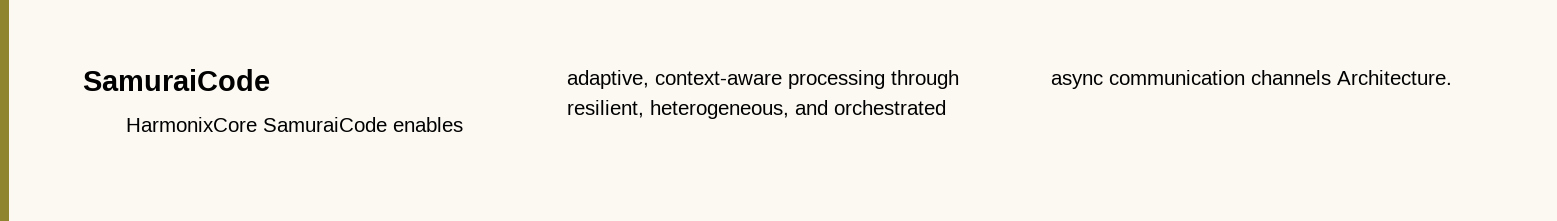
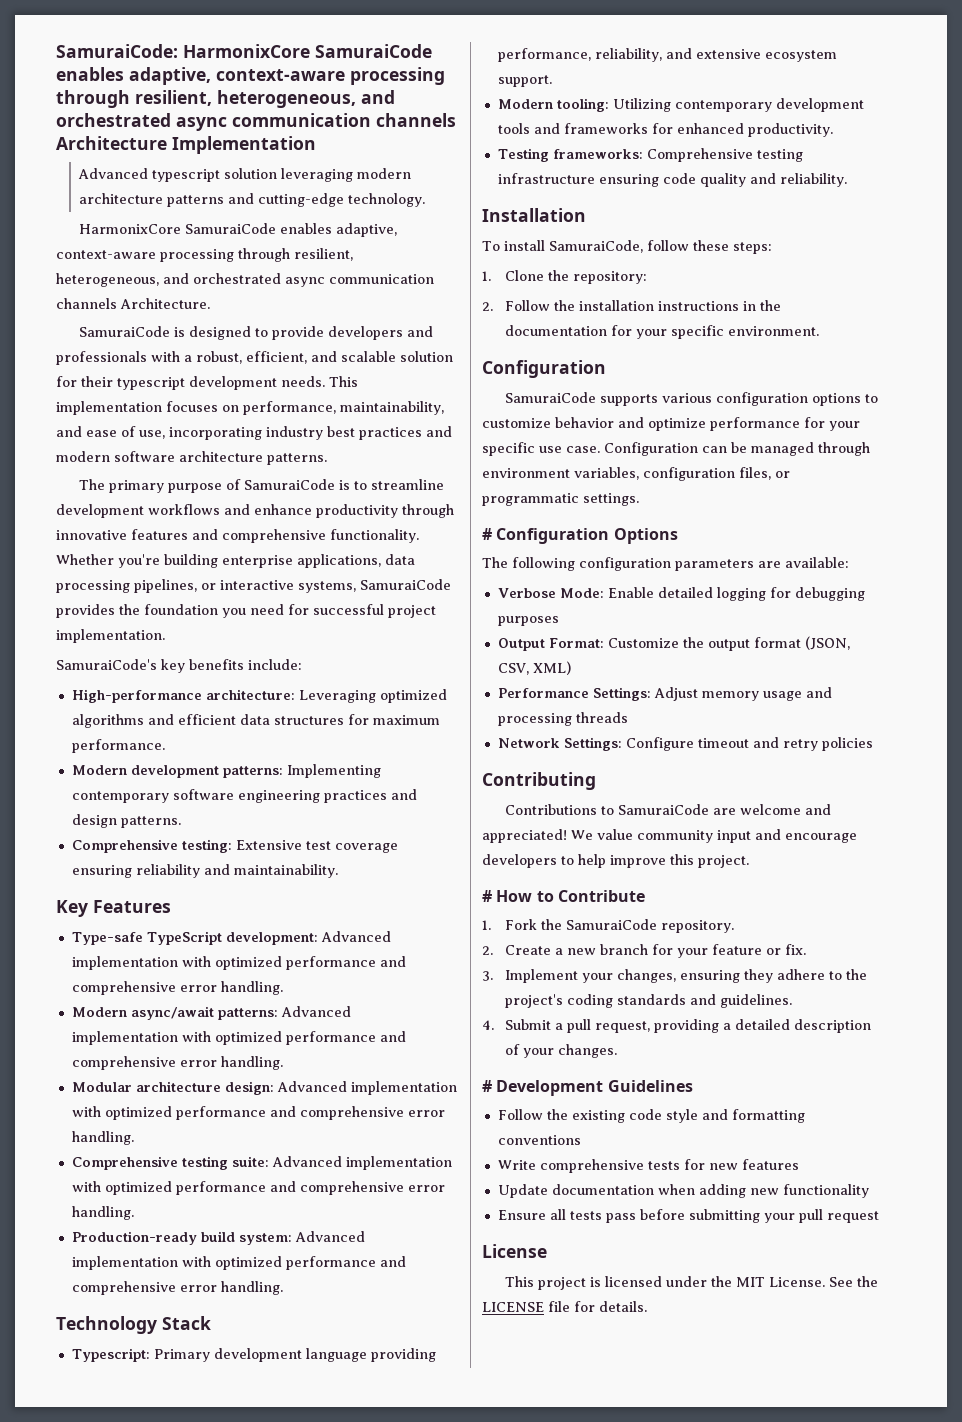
[83,69,270,91] SamuraiCode -> [56,44,432,58] [56,67,445,85] [56,90,395,108] [56,113,456,131] [56,136,316,154] [77,168,411,182] [78,193,425,207] SamuraiCode: HarmonixCore SamuraiCode enables adaptive, context-aware processing through resilient, heterogeneous, and orchestrated async communication channels Architecture Implementation // Advanced typescript solution leveraging modern architecture patterns and cutting-edge technology.
(1452, 77) none -> [79,326,434,340] [56,351,453,365] [56,376,358,390] [56,401,444,415] [56,426,452,440] [56,451,327,465] [79,479,445,493] [56,504,454,518] [56,529,419,543] [56,554,415,568] [56,579,451,593] [56,604,436,618] [56,629,165,643] [56,659,302,673] [71,689,447,703] [71,714,440,728] [71,739,165,753] [71,764,381,778] [71,789,417,803] [71,814,181,828] [71,839,398,853] [71,864,338,878] [56,900,171,917] [71,931,391,945] [71,956,406,970] [71,981,283,995] [71,1006,351,1020] [71,1031,406,1045] [71,1056,283,1070] [71,1081,457,1095] [71,1106,445,1120] [71,1131,134,1145] [71,1156,452,1170] [71,1181,445,1195] [71,1206,134,1220] [71,1231,365,1245] [71,1256,406,1270] [71,1281,283,1295] [56,1316,211,1334] [71,1348,436,1362] [497,48,837,62] [497,75,552,87] [497,98,864,112] [497,123,833,137] [497,148,803,162] [497,173,847,187] [482,208,586,222] [482,240,772,254] [482,270,647,284] [482,300,781,311] [504,325,819,339] [482,360,606,378] [505,392,879,406] [482,417,860,431] [482,442,870,456] [482,467,790,481] [482,493,639,506] [482,528,678,544] [482,557,849,571] [497,587,865,601] [497,616,559,626] [497,636,850,651] [497,661,571,675] [497,687,832,701] [497,712,628,726] [497,737,873,751] [482,772,596,790] [505,804,832,815] [482,829,857,843] [482,854,749,868] [482,890,645,902] [482,919,734,933] [482,944,806,958] [482,969,867,983] [504,994,792,1008] [482,1019,871,1033] [504,1044,617,1058] [482,1080,693,1096] [497,1109,805,1123] [497,1135,581,1145] [497,1159,799,1173] [497,1184,869,1198] [497,1209,879,1223] [482,1244,547,1258] [505,1276,879,1290] [482,1301,647,1312] // SamuraiCode is designed to provide developers and professionals with a robust, efficient, and scalable solution for their typescript development needs. This implementation focuses on performance, maintainability, and ease of use, incorporating industry best practices and modern software architecture patterns. // The primary purpose of SamuraiCode is to streamline development workflows and enhance productivity through innovative features and comprehensive functionality. Whether you're building enterprise applications, data processing pipelines, or interactive systems, SamuraiCode provides the foundation you need for successful project implementation. // SamuraiCode's key benefits include: // High-performance architecture: Leveraging optimized algorithms and efficient data structures for maximum performance. // Modern development patterns: Implementing contemporary software engineering practices and design patterns. // Comprehensive testing: Extensive test coverage ensuring reliability and maintainability. // Key Features // Type-safe TypeScript development: Advanced implementation with optimized performance and comprehensive error handling. // Modern async/await patterns: Advanced implementation with optimized performance and comprehensive error handling. // Modular architecture design: Advanced implementation with optimized performance and comprehensive error handling. // Comprehensive testing suite: Advanced implementation with optimized performance and comprehensive error handling. // Production-ready build system: Advanced implementation with optimized performance and comprehensive error handling. // Technology Stack // Typescript: Primary development language providing performance, reliability, and extensive ecosystem support. // Modern tooling: Utilizing contemporary development tools and frameworks for enhanced productivity. // Testing frameworks: Comprehensive testing infrastructure ensuring code quality and reliability. // Installation // To install SamuraiCode, follow these steps: // 1. Clone the repository: // 2. Follow the installation instructions in the documentation for your specific environment. // Configuration // SamuraiCode supports various configuration options to customize behavior and optimize performance for your specific use case. Configuration can be managed through environment variables, configuration files, or programmatic settings. // # Configuration Options // The following configuration parameters are available: // Verbose Mode: Enable detailed logging for debugging purposes // Output Format: Customize the output format (JSON, CSV, XML) // Performance Settings: Adjust memory usage and processing threads // Network Settings: Configure timeout and retry policies // Contributing // Contributions to SamuraiCode are welcome and appreciated! We value community input and encourage developers to help improve this project. // # How to Contribute // 1. Fork the SamuraiCode repository. // 2. Create a new branch for your feature or fix. // 3. Implement your changes, ensuring they adhere to the project's coding standards and guidelines. // 4. Submit a pull request, providing a detailed description of your changes. // # Development Guidelines // Follow the existing code style and formatting conventions // Write comprehensive tests for new features // Update documentation when adding new functionality // Ensure all tests pass before submitting your pull request // License // This project is licensed under the MIT License. See the LICENSE file for details.

